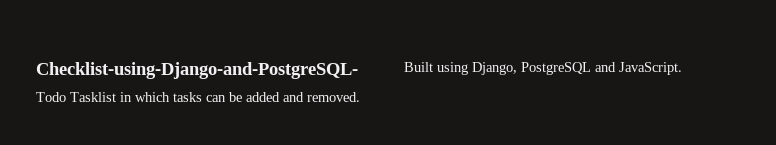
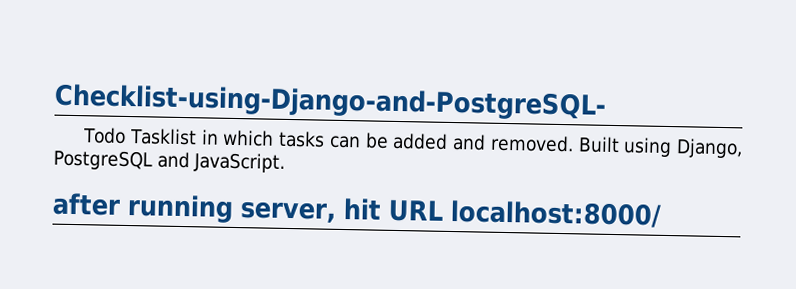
(682, 68) none -> [52,192,661,228] // after running server, hit URL localhost:8000/

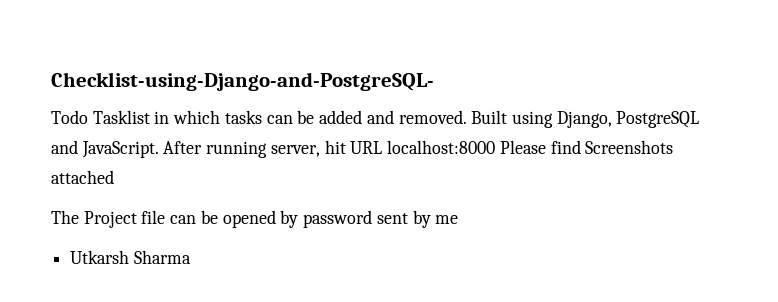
[52,192,121,216] // after -> [163,141,203,154] After
[449,199,661,228] localhost:8000/ -> [387,140,674,154] [51,170,114,184] [51,210,459,228] [70,250,191,264] localhost:8000 Please find Screenshots attached // The Project file can be opened by password sent by me // Utkarsh Sharma

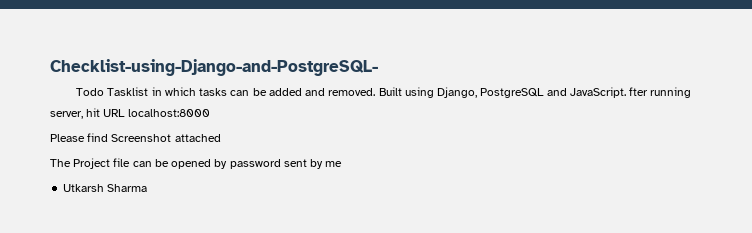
[163,141,203,154] After -> [629,87,649,96] fter
(496, 147) none -> (210, 113) //
[585,140,674,154] Screenshots -> [111,134,172,142] Screenshot

